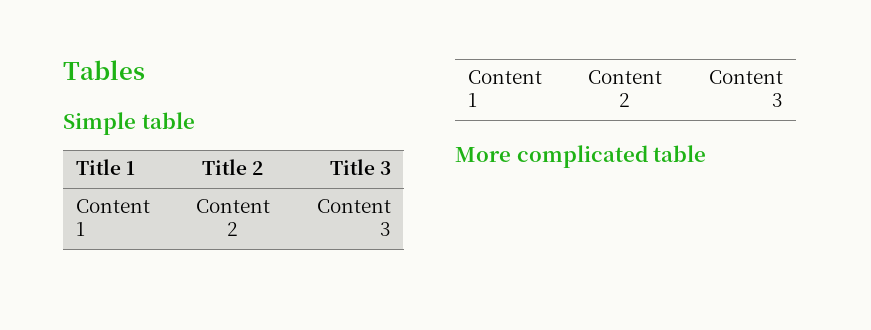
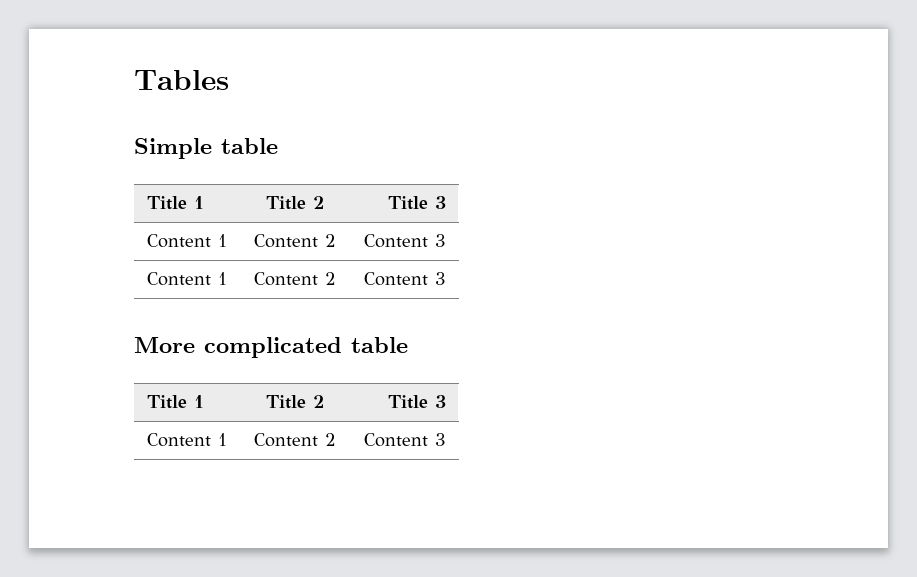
(707, 153) none -> [147,395,205,409] [266,395,324,409] [387,395,446,409] [147,433,228,447] [254,433,336,447] [363,433,446,447] // Title 1 | Title 2 | Title 3 // Content 1 | Content 2 | Content 3

